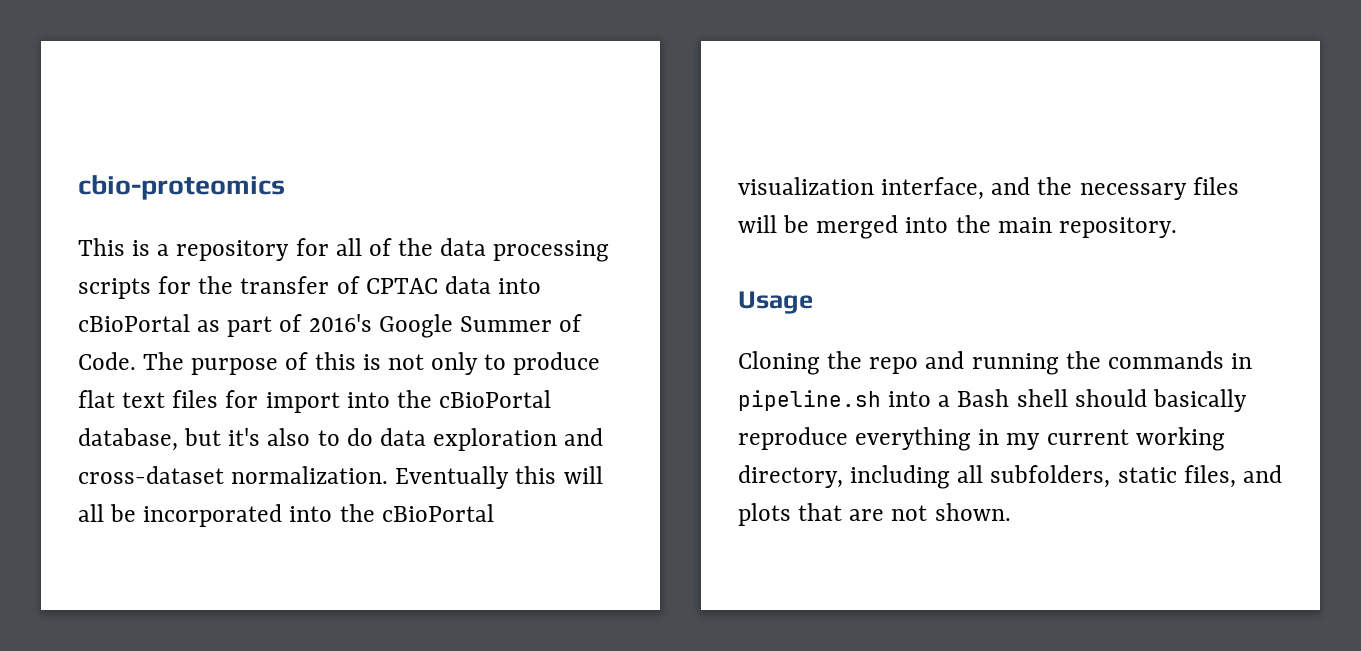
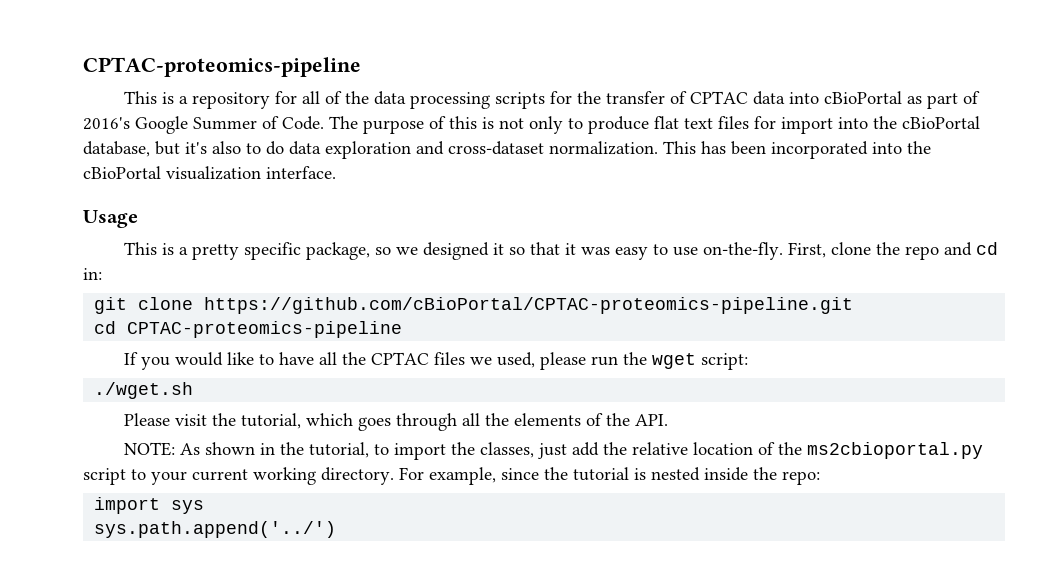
[78,175,285,200] cbio-proteomics -> [83,57,361,77] CPTAC-proteomics-pipeline
[395,466,603,489] [78,504,137,522] Eventually this will all be -> [663,141,766,155] This has been
[881,177,1239,200] [738,215,1177,239] [738,291,813,314] [738,351,1253,375] [738,389,1247,412] [738,427,1225,451] [738,465,1282,489] [738,503,1011,526] interface, and the necessary files will be merged into the main repository. // Usage // Cloning the repo and running the commands in pipeline.sh into a Bash shell should basically reproduce everything in my current working directory, including all subfolders, static files, and plots that are not shown. -> [266,166,336,179] [83,210,138,228] [124,242,999,260] [83,268,102,280] [94,297,854,314] [94,321,403,338] [124,352,749,370] [94,382,194,399] [124,413,669,431] [124,442,984,460] [83,467,820,485] [94,497,205,514] [94,521,337,538] interface. // Usage // This is a pretty specific package, so we designed it so that it was easy to use on-the-fly. First, clone the repo and cd in: // git clone https://github.com/cBioPortal/CPTAC-proteomics-pipeline.git // cd CPTAC-proteomics-pipeline // If you would like to have all the CPTAC files we used, please run the wget script: // ./wget.sh // Please visit the tutorial, which goes through all the elements of the API. // NOTE: As shown in the tutorial, to import the classes, just add the relative location of the ms2cbioportal.py script to your current working directory. For example, since the tutorial is nested inside the repo: // import sys // sys.path.append('../')

